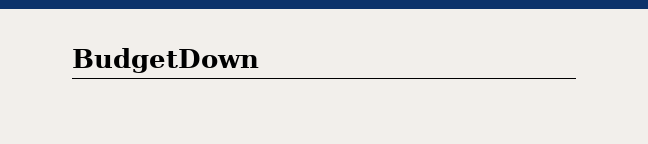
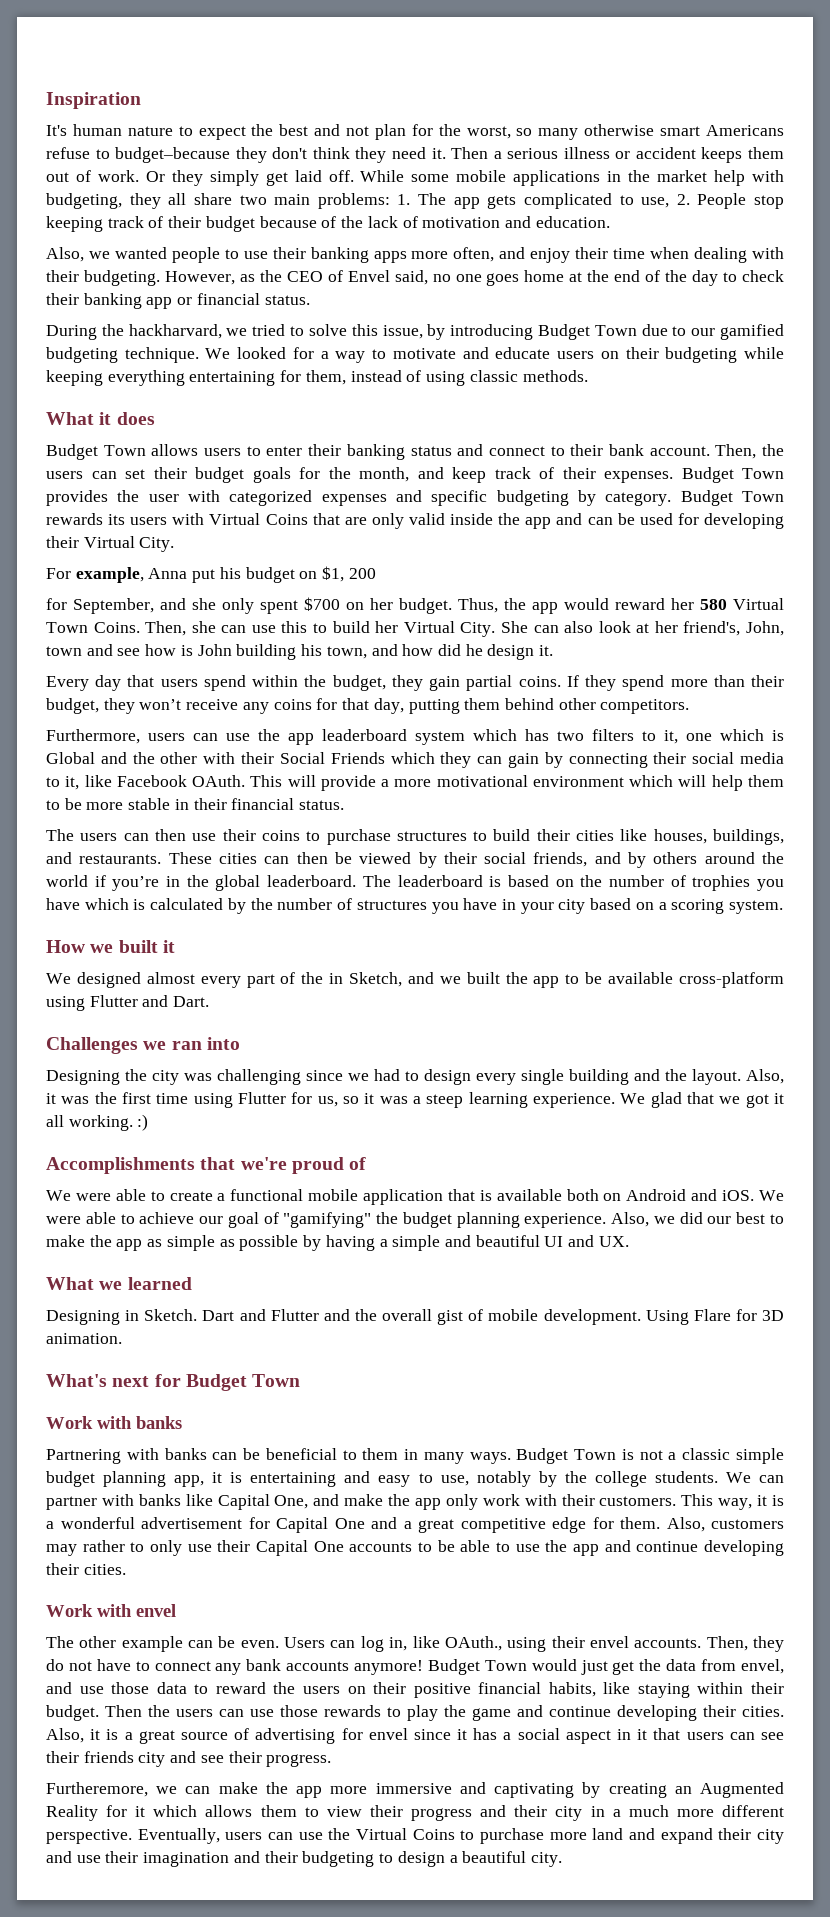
[72,48,259,73] BudgetDown -> [46,92,141,109] [46,124,784,140] [46,147,784,163] [46,170,785,186] [46,193,784,209] [46,216,610,232] [46,247,785,263] [46,270,785,286] [46,293,310,309] [46,324,784,340] [46,347,785,363] [46,370,588,386] [46,412,155,425] [46,444,784,460] [46,467,784,483] [46,490,785,506] [46,513,784,529] [46,536,175,552] [46,566,376,583] [46,597,784,614] [46,621,784,637] [46,644,554,660] [46,675,785,691] [46,698,690,714] [46,729,784,745] [46,752,784,768] [46,775,784,791] [46,798,345,810] [46,829,784,845] [46,852,784,868] [46,875,784,891] [46,898,784,914] [46,940,175,953] [46,972,784,988] [46,995,210,1011] [46,1037,240,1054] [46,1069,784,1085] [46,1092,785,1108] [46,1114,149,1131] [46,1157,367,1174] [46,1189,784,1205] [46,1212,784,1228] [46,1235,629,1251] [46,1277,192,1290] [46,1309,784,1325] [46,1333,122,1344] [46,1374,301,1391] [46,1416,182,1429] [46,1448,784,1464] [46,1471,784,1487] [46,1494,785,1510] [46,1517,784,1533] [46,1540,784,1556] [46,1563,126,1575] [46,1604,176,1617] [46,1636,785,1652] [46,1659,784,1675] [46,1682,784,1698] [46,1705,784,1721] [46,1728,784,1744] [46,1751,332,1767] [46,1782,785,1798] [46,1805,785,1821] [46,1828,784,1844] [46,1851,562,1867] Inspiration // It's human nature to expect the best and not plan for the worst, so many otherwise smart Americans refuse to budget–because they don't think they need it. Then a serious illness or accident keeps them out of work. Or they simply get laid off. While some mobile applications in the market help with budgeting, they all share two main problems: 1. The app gets complicated to use, 2. People stop keeping track of their budget because of the lack of motivation and education. // Also, we wanted people to use their banking apps more often, and enjoy their time when dealing with their budgeting. However, as the CEO of Envel said, no one goes home at the end of the day to check their banking app or financial status. // During the hackharvard, we tried to solve this issue, by introducing Budget Town due to our gamified budgeting technique. We looked for a way to motivate and educate users on their budgeting while keeping everything entertaining for them, instead of using classic methods. // What it does // Budget Town allows users to enter their banking status and connect to their bank account. Then, the users can set their budget goals for the month, and keep track of their expenses. Budget Town provides the user with categorized expenses and specific budgeting by category. Budget Town rewards its users with Virtual Coins that are only valid inside the app and can be used for developing their Virtual City. // For example, Anna put his budget on $1, 200 // for September, and she only spent $700 on her budget. Thus, the app would reward her 580 Virtual Town Coins. Then, she can use this to build her Virtual City. She can also look at her friend's, John, town and see how is John building his town, and how did he design it. // Every day that users spend within the budget, they gain partial coins. If they spend more than their budget, they won’t receive any coins for that day, putting them behind other competitors. // Furthermore, users can use the app leaderboard system which has two filters to it, one which is Global and the other with their Social Friends which they can gain by connecting their social media to it, like Facebook OAuth. This will provide a more motivational environment which will help them to be more stable in their financial status. // The users can then use their coins to purchase structures to build their cities like houses, buildings, and restaurants. These cities can then be viewed by their social friends, and by others around the world if you’re in the global leaderboard. The leaderboard is based on the number of trophies you have which is calculated by the number of structures you have in your city based on a scoring system. // How we built it // We designed almost every part of the in Sketch, and we built the app to be available cross-platform using Flutter and Dart. // Challenges we ran into // Designing the city was challenging since we had to design every single building and the layout. Also, it was the first time using Flutter for us, so it was a steep learning experience. We glad that we got it all working. :) // Accomplishments that we're proud of // We were able to create a functional mobile application that is available both on Android and iOS. We were able to achieve our goal of "gamifying" the budget planning experience. Also, we did our best to make the app as simple as possible by having a simple and beautiful UI and UX. // What we learned // Designing in Sketch. Dart and Flutter and the overall gist of mobile development. Using Flare for 3D animation. // What's next for Budget Town // Work with banks // Partnering with banks can be beneficial to them in many ways. Budget Town is not a classic simple budget planning app, it is entertaining and easy to use, notably by the college students. We can partner with banks like Capital One, and make the app only work with their customers. This way, it is a wonderful advertisement for Capital One and a great competitive edge for them. Also, customers may rather to only use their Capital One accounts to be able to use the app and continue developing their cities. // Work with envel // The other example can be even. Users can log in, like OAuth., using their envel accounts. Then, they do not have to connect any bank accounts anymore! Budget Town would just get the data from envel, and use those data to reward the users on their positive financial habits, like staying within their budget. Then the users can use those rewards to play the game and continue developing their cities. Also, it is a great source of advertising for envel since it has a social aspect in it that users can see their friends city and see their progress. // Furtheremore, we can make the app more immersive and captivating by creating an Augmented Reality for it which allows them to view their progress and their city in a much more different perspective. Eventually, users can use the Virtual Coins to purchase more land and expand their city and use their imagination and their budgeting to design a beautiful city.

